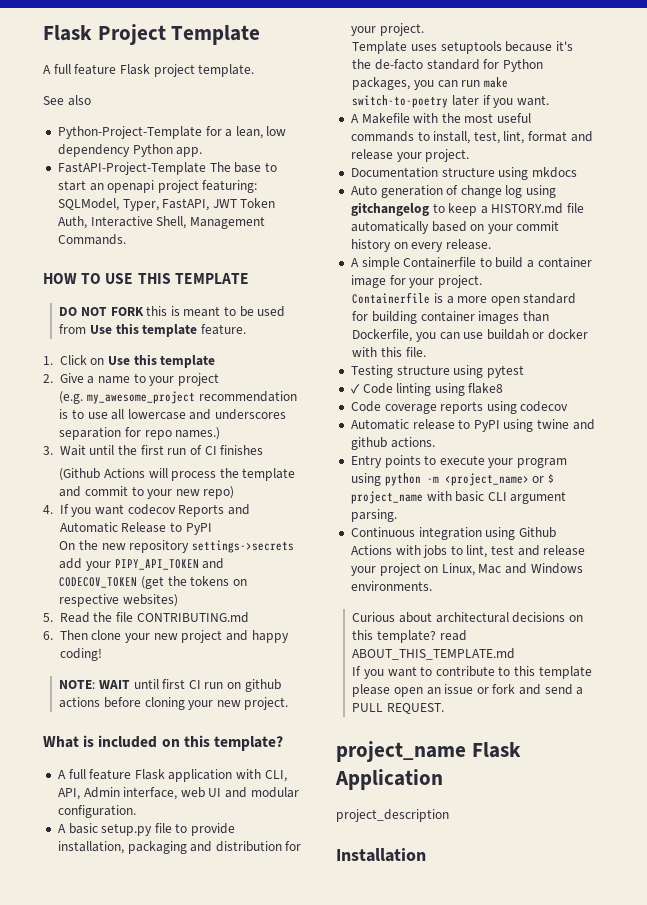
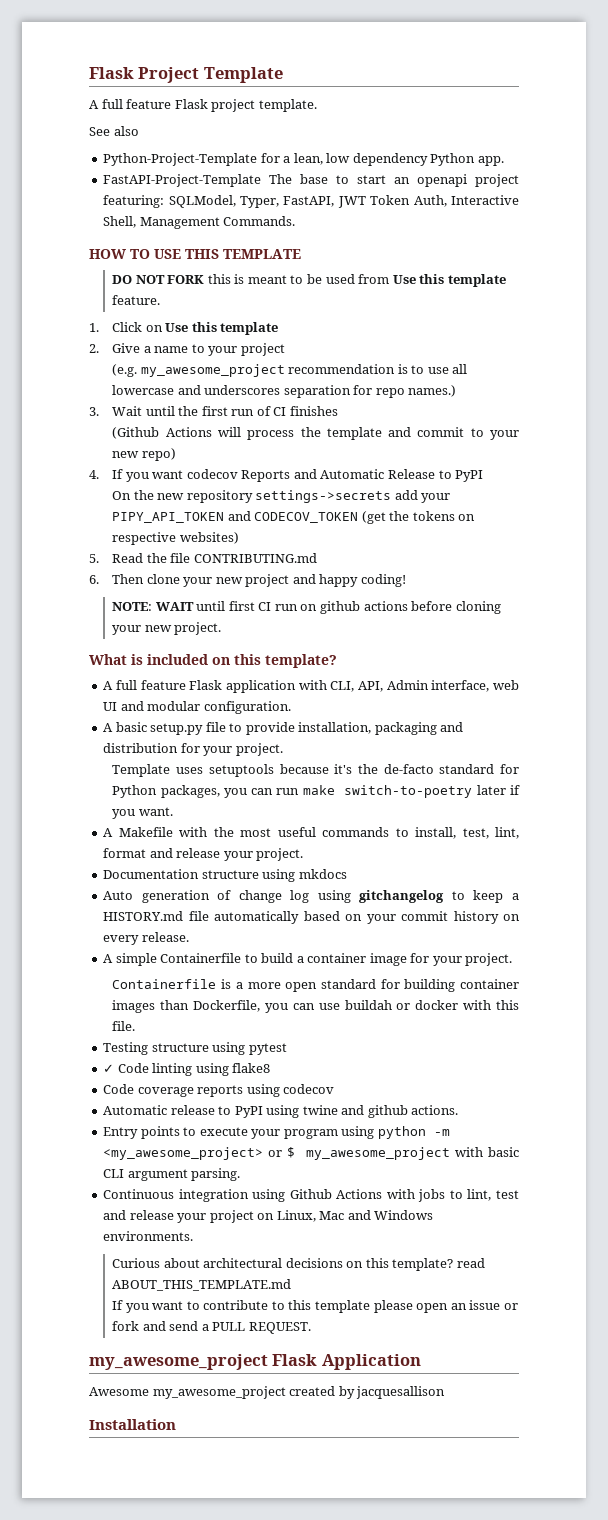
[444,473,529,486] <project_name> -> [103,1147,264,1160] <my_awesome_project>
[350,491,423,504] project_name -> [306,1147,451,1160] my_awesome_project
[336,741,466,762] project_name -> [89,1354,268,1370] my_awesome_project
[336,809,449,822] project_description -> [89,1386,446,1399] Awesome my_awesome_project created by jacquesallison

